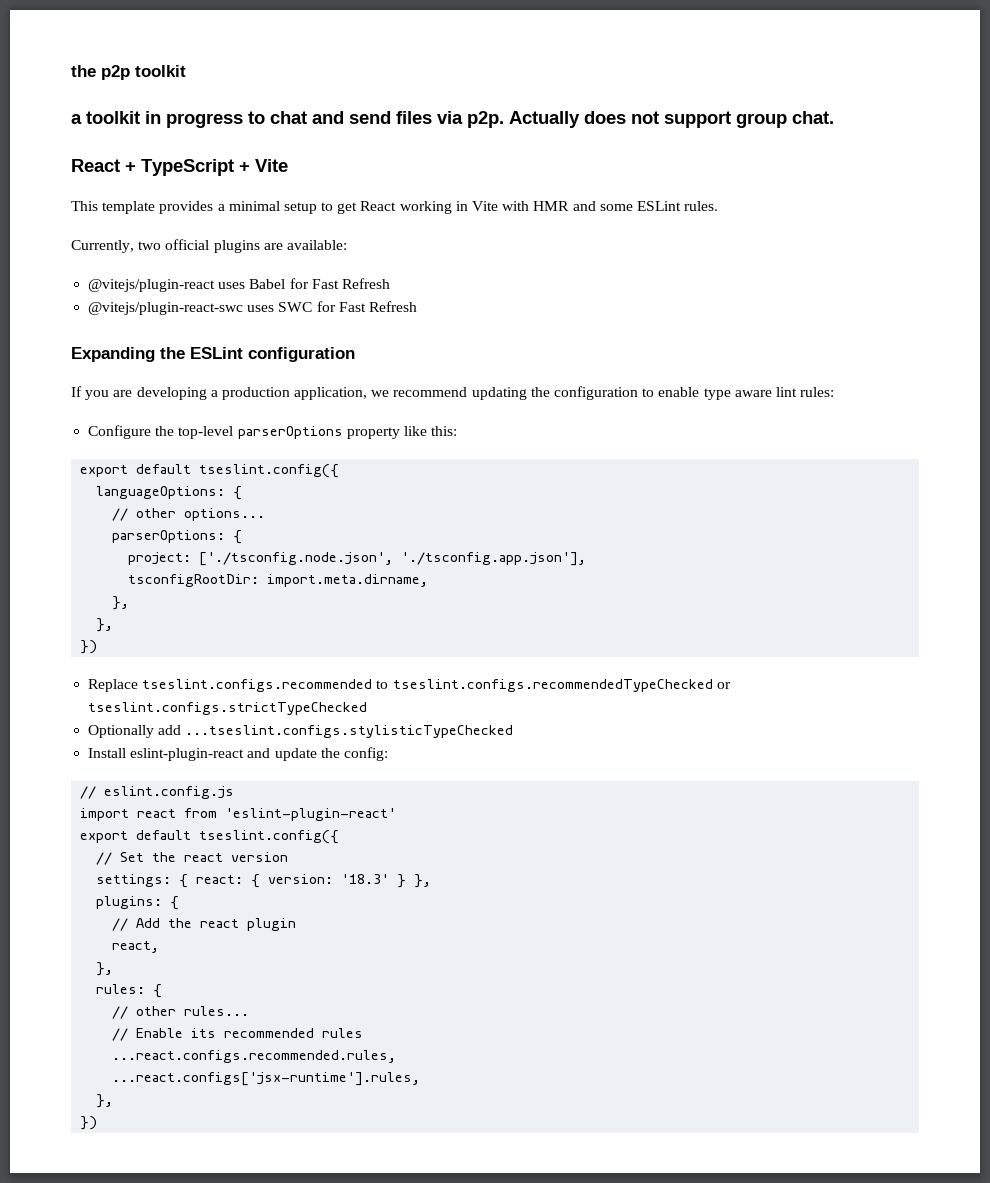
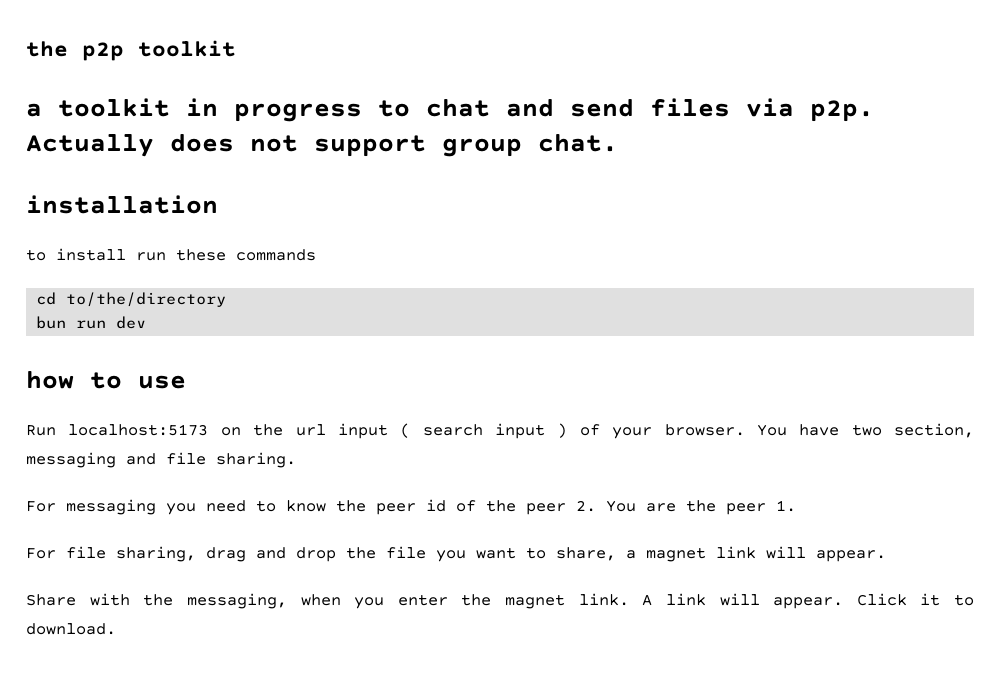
[71,159,288,176] [71,201,719,214] [71,239,347,253] [88,278,390,292] [88,301,417,315] [71,347,355,362] [71,386,835,400] [88,425,458,439] [80,464,340,478] [96,486,243,500] [112,508,266,521] [112,530,243,544] [128,552,587,566] [128,574,429,587] [112,596,130,610] [96,618,114,632] [80,640,98,654] [88,679,731,692] [88,702,368,715] [88,725,514,738] [88,747,388,761] [80,786,235,799] [80,808,397,821] [80,830,340,844] [96,852,289,865] [96,874,432,888] [96,896,180,910] [112,918,297,931] [112,941,160,953] [96,962,114,976] [96,984,163,998] [112,1006,250,1019] [112,1028,364,1041] [112,1050,397,1063] [112,1072,421,1086] [96,1094,114,1108] [80,1116,98,1130] React + TypeScript + Vite // This template provides a minimal setup to get React working in Vite with HMR and some ESLint rules. // Currently, two official plugins are available: // @vitejs/plugin-react uses Babel for Fast Refresh // @vitejs/plugin-react-swc uses SWC for Fast Refresh // Expanding the ESLint configuration // If you are developing a production application, we recommend updating the configuration to enable type aware lint rules: // Configure the top-level parserOptions property like this: // export default tseslint.config({ // languageOptions: { // // other options... // parserOptions: { // project: ['./tsconfig.node.json', './tsconfig.app.json'], // tsconfigRootDir: import.meta.dirname, // }, // }, // }) // Replace tseslint.configs.recommended to tseslint.configs.recommendedTypeChecked or tseslint.configs.strictTypeChecked // Optionally add ...tseslint.configs.stylisticTypeChecked // Install eslint-plugin-react and update the config: // // eslint.config.js // import react from 'eslint-plugin-react' // export default tseslint.config({ // // Set the react version // settings: { react: { version: '18.3' } }, // plugins: { // // Add the react plugin // react, // }, // rules: { // // other rules... // // Enable its recommended rules // ...react.configs.recommended.rules, // ...react.configs['jsx-runtime'].rules, // }, // }) -> [26,195,218,214] [26,248,316,261] [36,292,227,307] [36,316,147,329] [26,371,186,389] [26,423,974,439] [26,452,296,468] [26,499,796,515] [26,546,886,562] [26,593,974,609] [26,623,116,635] installation // to install run these commands // cd to/the/directory // bun run dev // how to use // Run localhost:5173 on the url input ( search input ) of your browser. You have two section, messaging and file sharing. // For messaging you need to know the peer id of the peer 2. You are the peer 1. // For file sharing, drag and drop the file you want to share, a magnet link will appear. // Share with the messaging, when you enter the magnet link. A link will appear. Click it to download.

